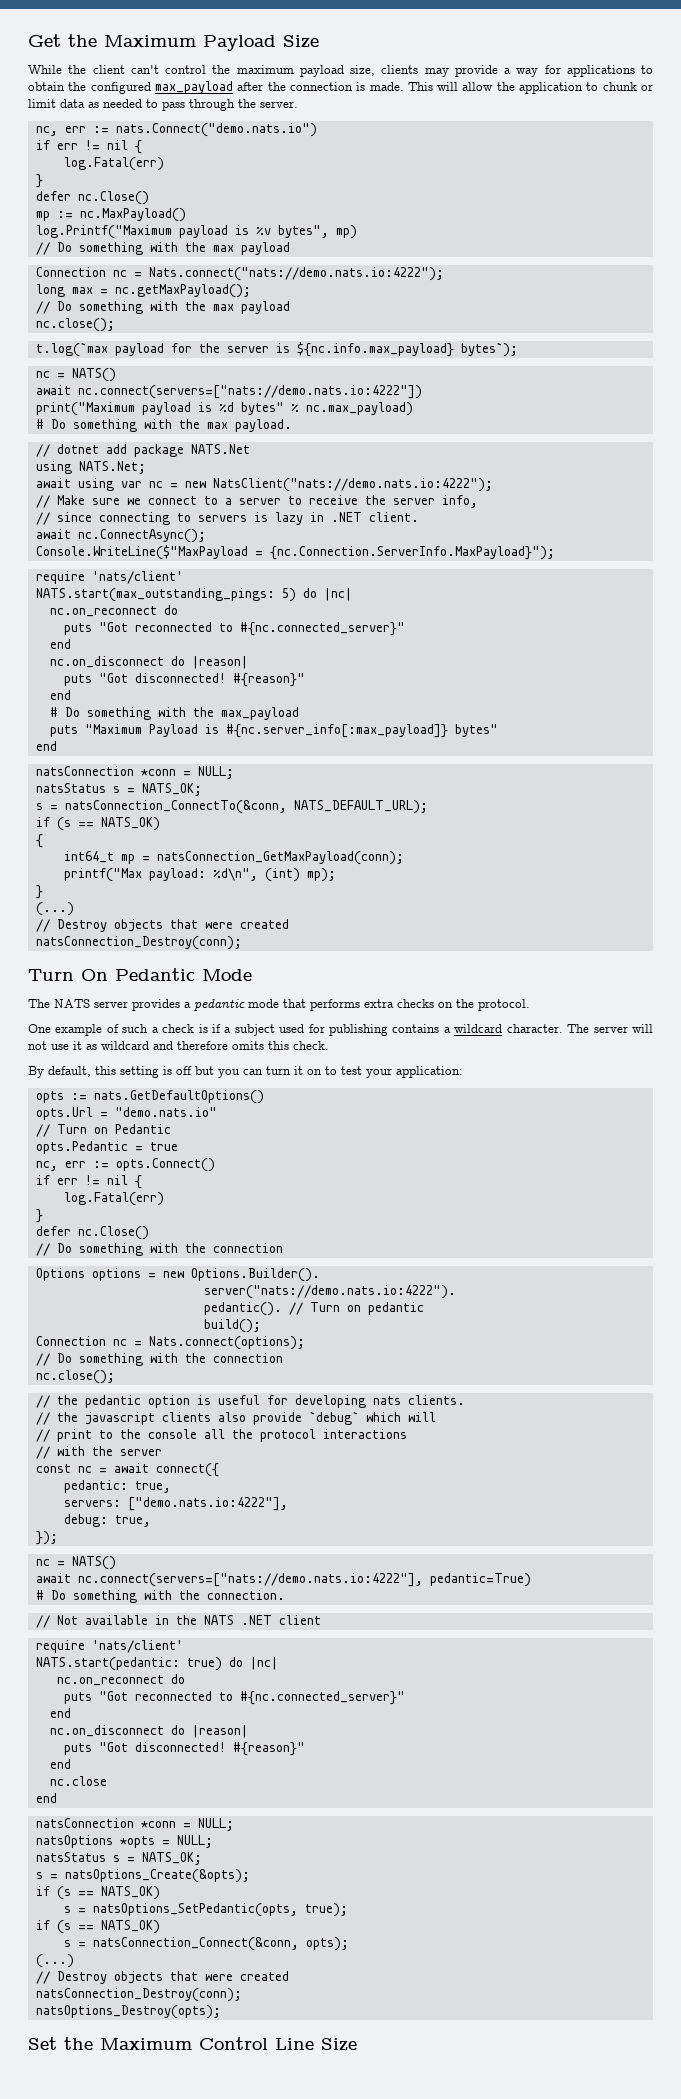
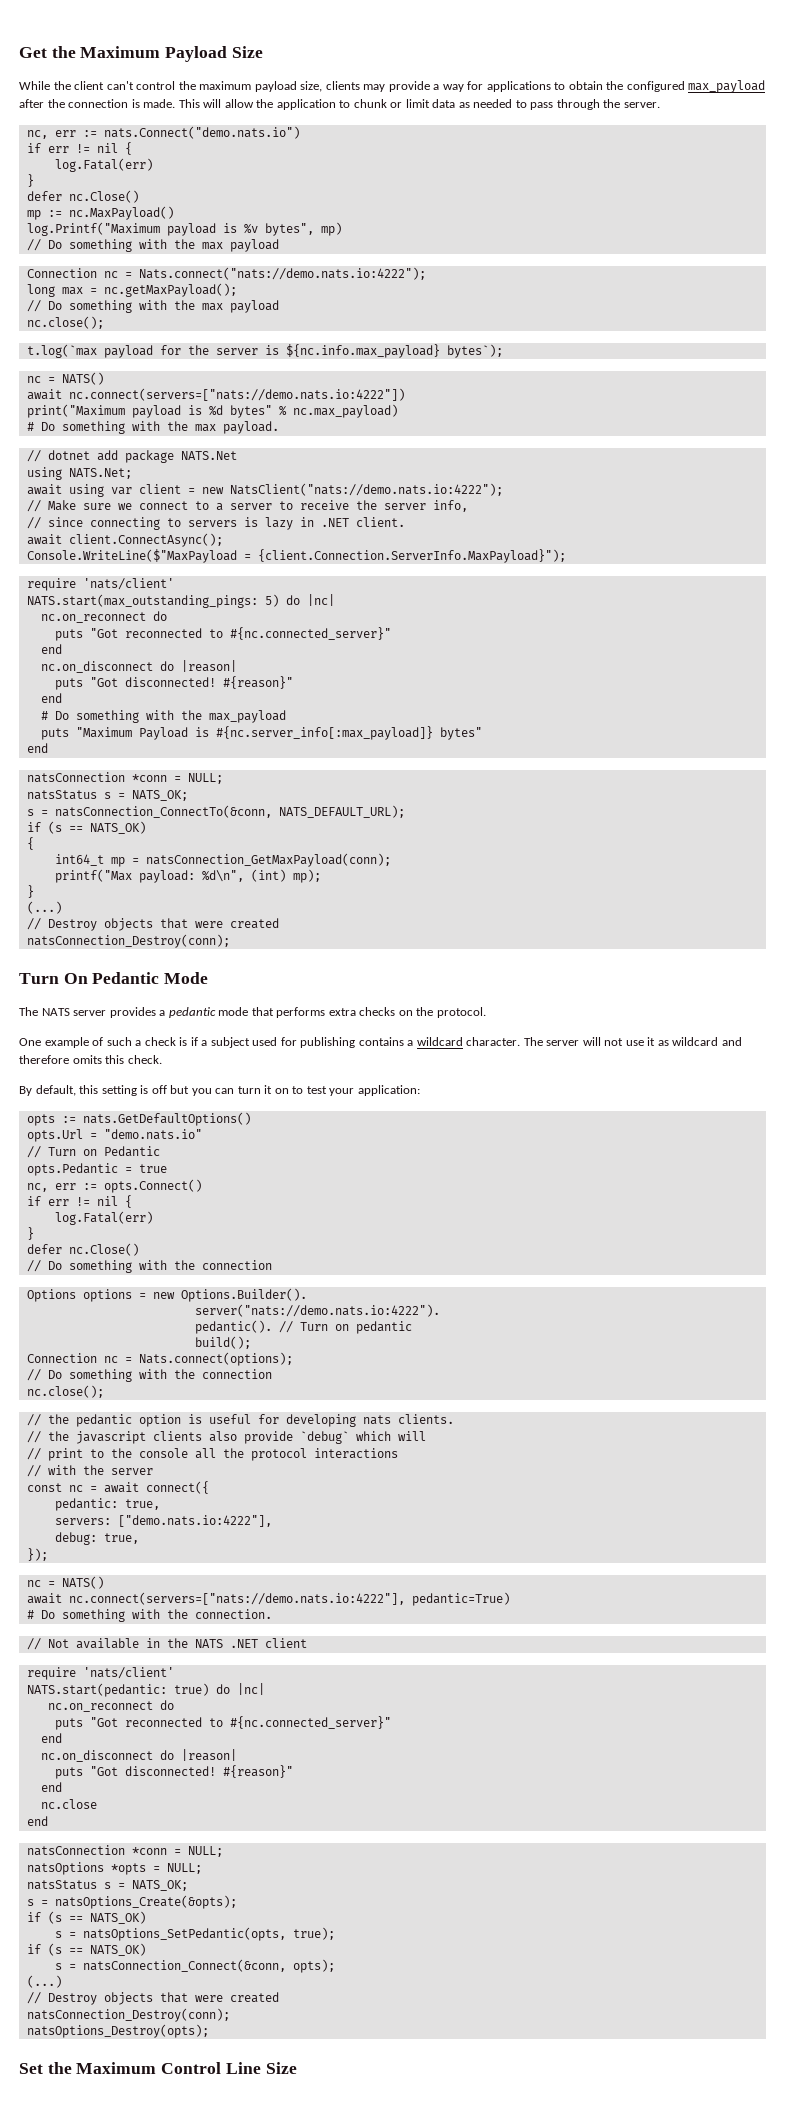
[148,481,163,488] nc -> [138,484,181,494] client
[77,529,206,543] nc.ConnectAsync(); -> [68,533,223,547] client.ConnectAsync();
[269,546,555,560] {nc.Connection.ServerInfo.MaxPayload}"); -> [257,549,566,563] {client.Connection.ServerInfo.MaxPayload}");

